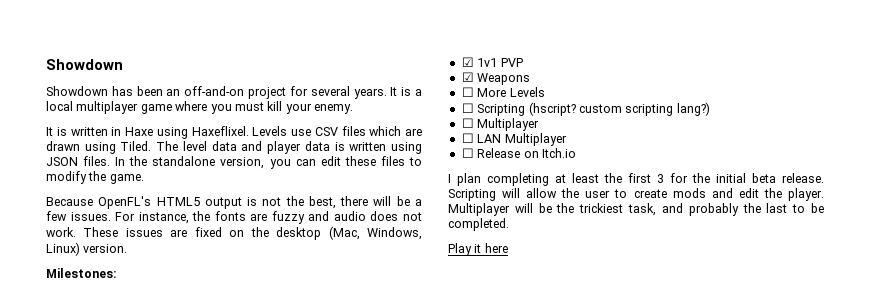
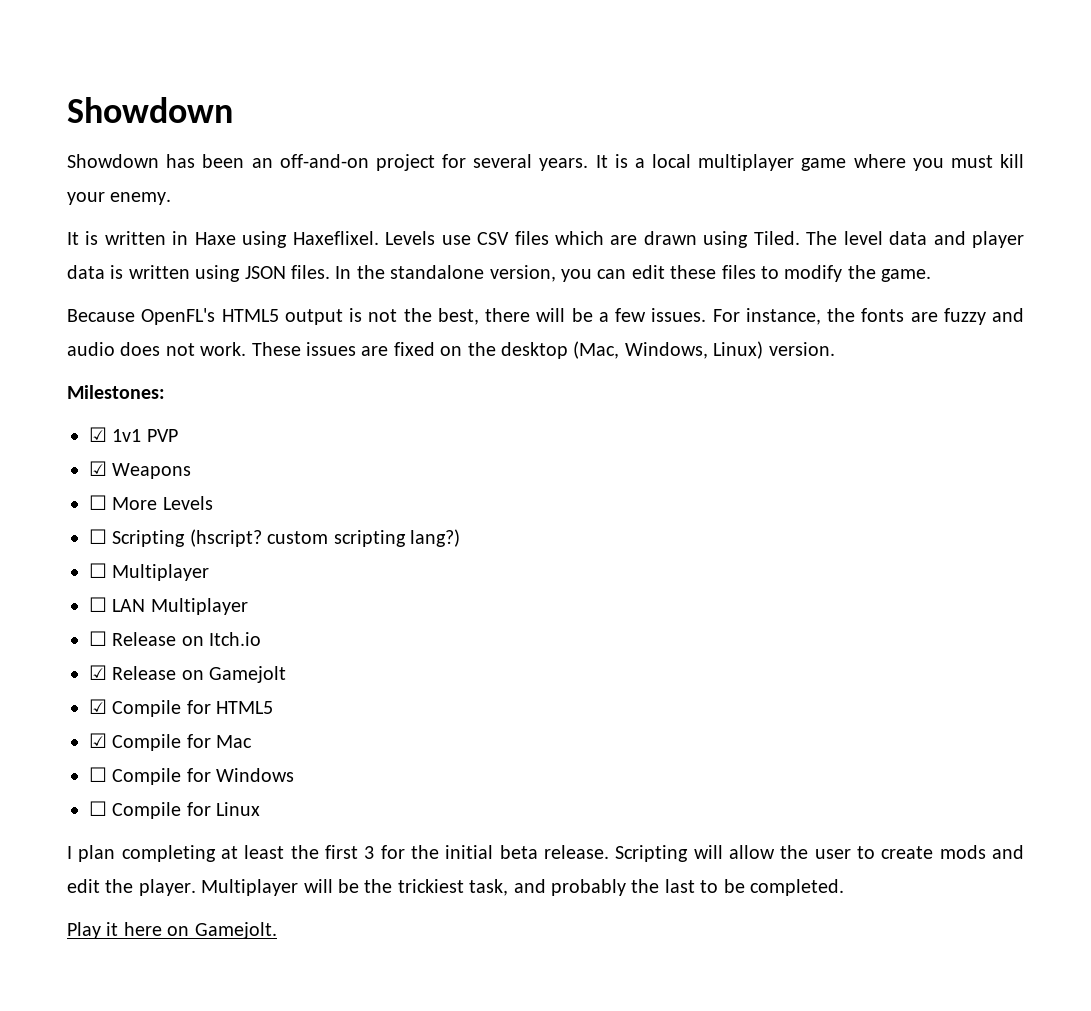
(576, 153) none -> [89,665,287,683] [89,699,274,717] [89,733,253,751] [89,767,295,785] [89,801,261,819] // ☑ Release on Gamejolt // ☑ Compile for HTML5 // ☑ Compile for Mac // ☐ Compile for Windows // ☐ Compile for Linux
(508, 248) none -> [167,922,277,939] on Gamejolt.

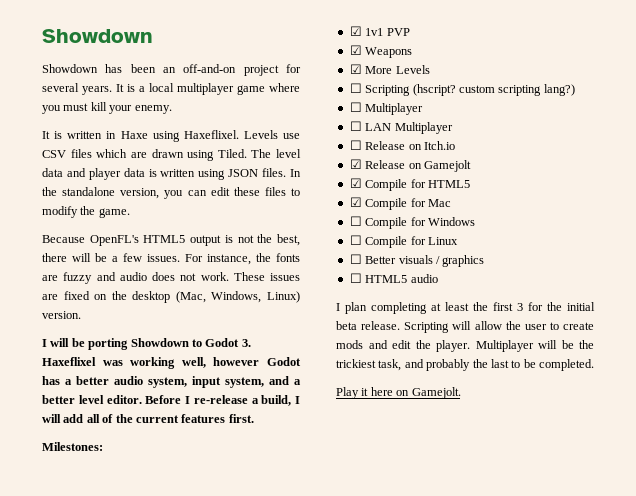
(835, 349) none -> [42,338,251,350] [42,357,301,369] [42,376,301,388] [42,395,300,406] [42,414,254,423] // I will be porting Showdown to Godot 3. Haxeflixel was working well, however Godot has a better audio system, input system, and a better level editor. Before I re-release a build, I will add all of the current features first.
[89,495,107,510] ☐ -> [349,64,362,74] ☑
(261, 809) none -> [349,254,485,267] [349,273,438,283] // ☐ Better visuals / graphics // ☐ HTML5 audio

